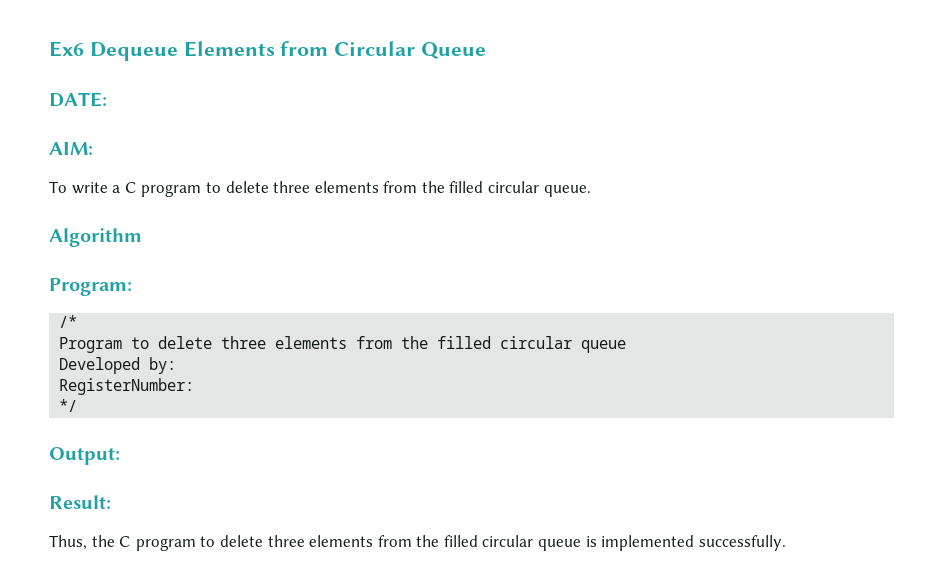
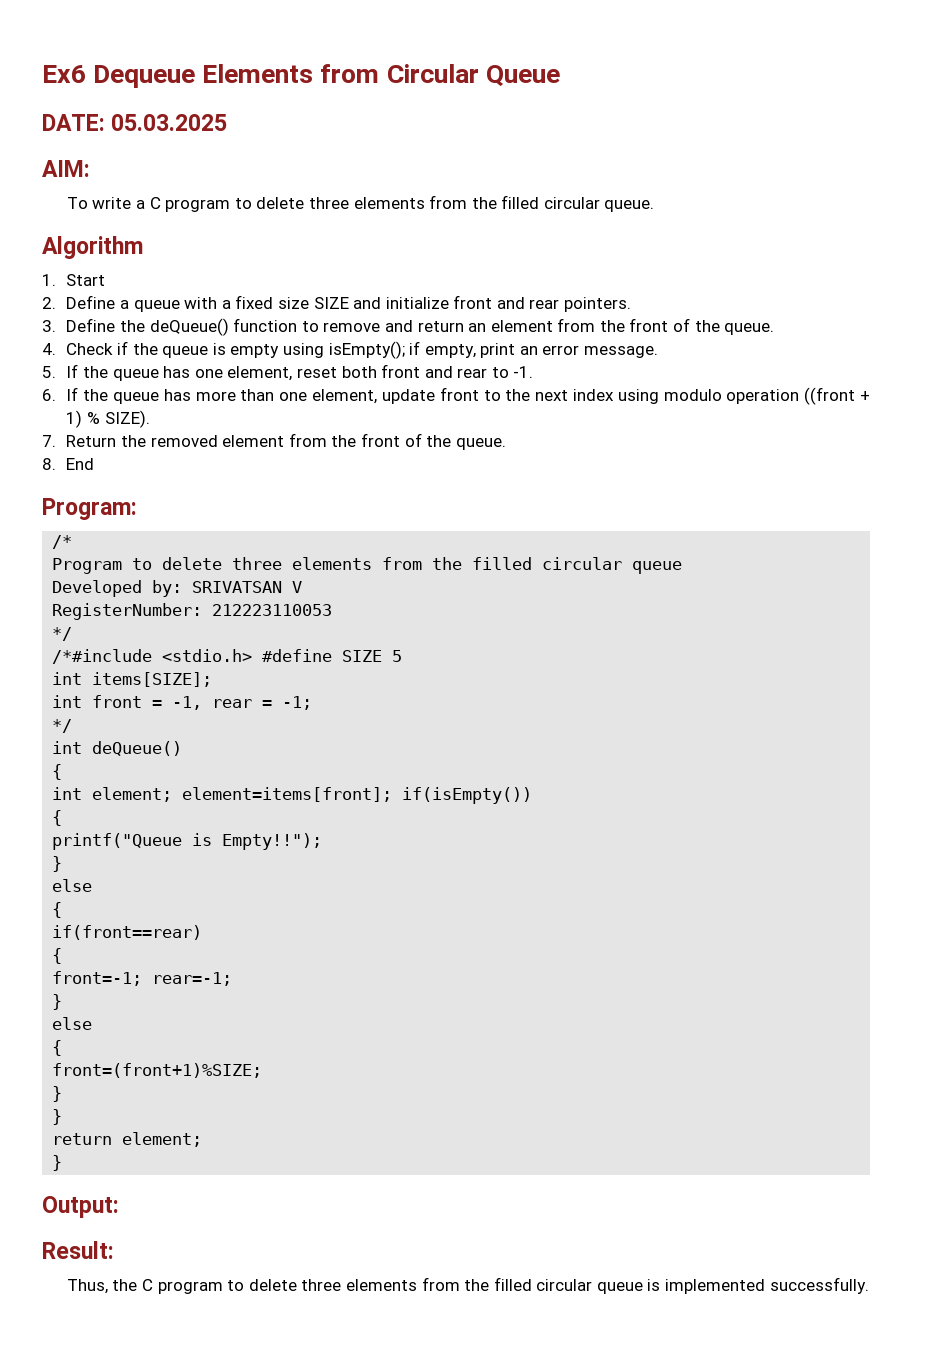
(107, 99) none -> [111,114,228,131] 05.03.2025
(142, 237) none -> [42,274,106,286] [42,295,632,312] [42,318,775,336] [42,341,659,359] [42,364,534,381] [42,387,871,405] [66,410,150,428] [42,433,506,450] [42,458,95,470] // 1. Start // 2. Define a queue with a fixed size SIZE and initialize front and rear pointers. // 3. Define the deQueue() function to remove and return an element from the front of the queue. // 4. Check if the queue is empty using isEmpty(); if empty, print an error message. // 5. If the queue has one element, reset both front and rear to -1. // 6. If the queue has more than one element, update front to the next index using modulo operation ((front + 1) % SIZE). // 7. Return the removed element from the front of the queue. // 8. End
(177, 365) none -> [192,581,303,593] SRIVATSAN V
[59,399,78,412] // */ -> [212,604,333,616] [52,627,73,641] [52,649,403,664] [52,672,213,687] [52,695,313,710] [52,719,73,733] [52,741,183,756] [52,764,63,780] [52,787,533,804] [52,810,63,826] [52,833,323,850] [52,856,63,872] [52,879,93,892] [52,902,63,918] [52,925,203,940] [52,948,63,964] [52,971,233,986] [52,994,63,1010] [52,1017,93,1030] [52,1040,63,1056] [52,1063,263,1078] [52,1086,63,1102] [52,1109,63,1125] [52,1132,203,1147] [52,1155,63,1171] 212223110053 // */ // /*#include <stdio.h> #define SIZE 5 // int items[SIZE]; // int front = -1, rear = -1; // */ // int deQueue() // { // int element; element=items[front]; if(isEmpty()) // { // printf("Queue is Empty!!"); // } // else // { // if(front==rear) // { // front=-1; rear=-1; // } // else // { // front=(front+1)%SIZE; // } // } // return element; // }

